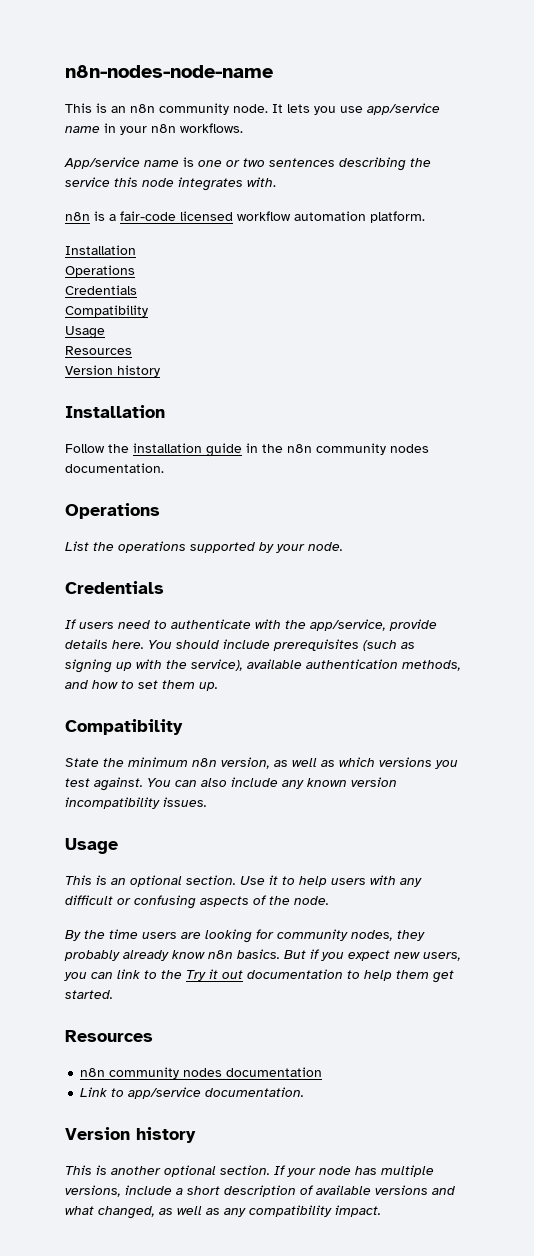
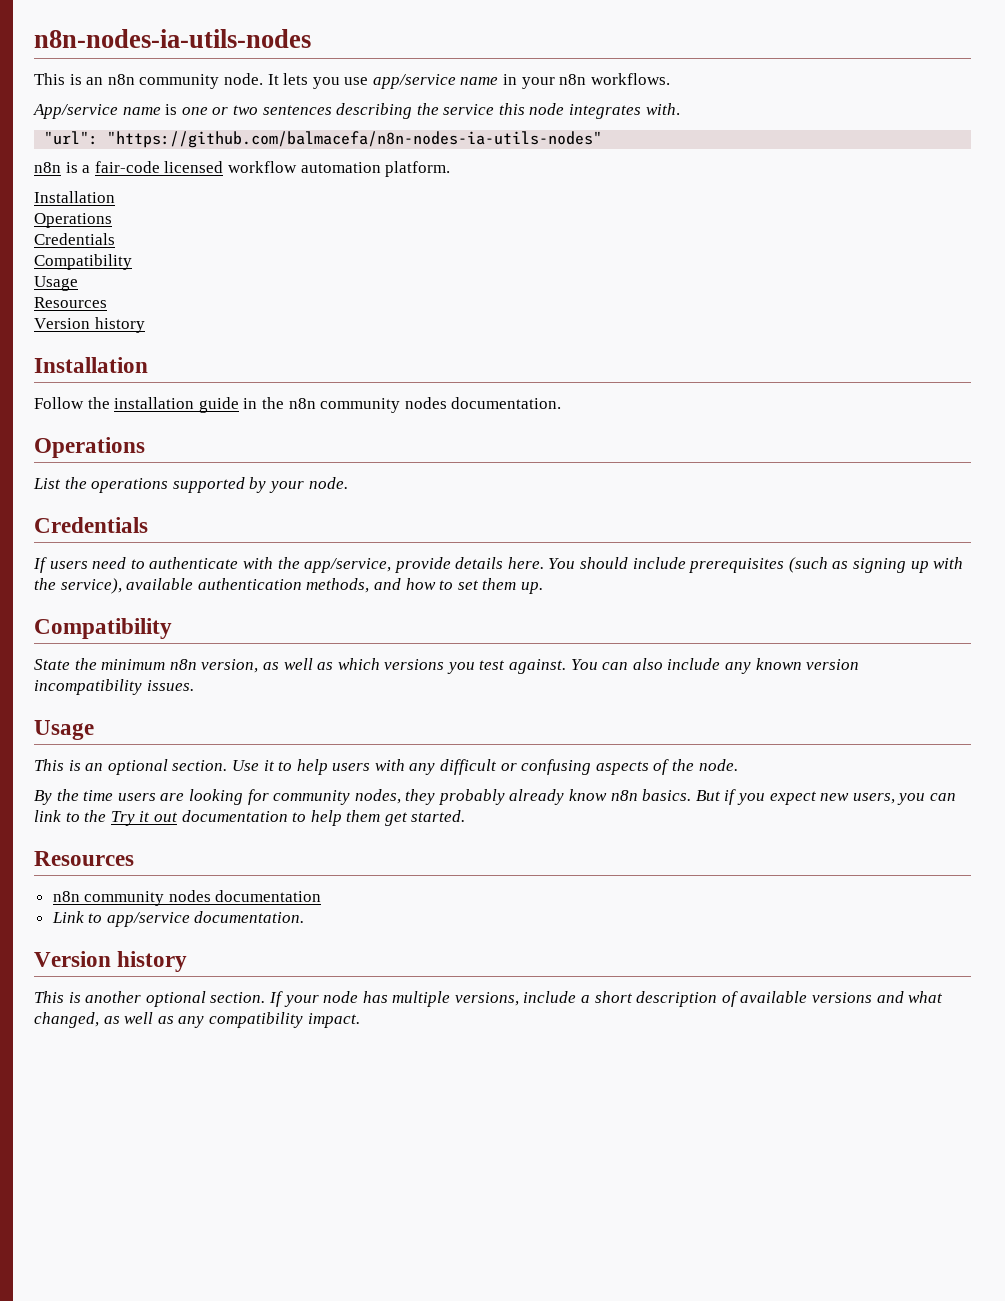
[65,65,273,78] n8n-nodes-node-name -> [34,29,311,48] n8n-nodes-ia-utils-nodes
(276, 182) none -> [44,131,603,148] // "url": "https://github.com/balmacefa/n8n-nodes-ia-utils-nodes"

